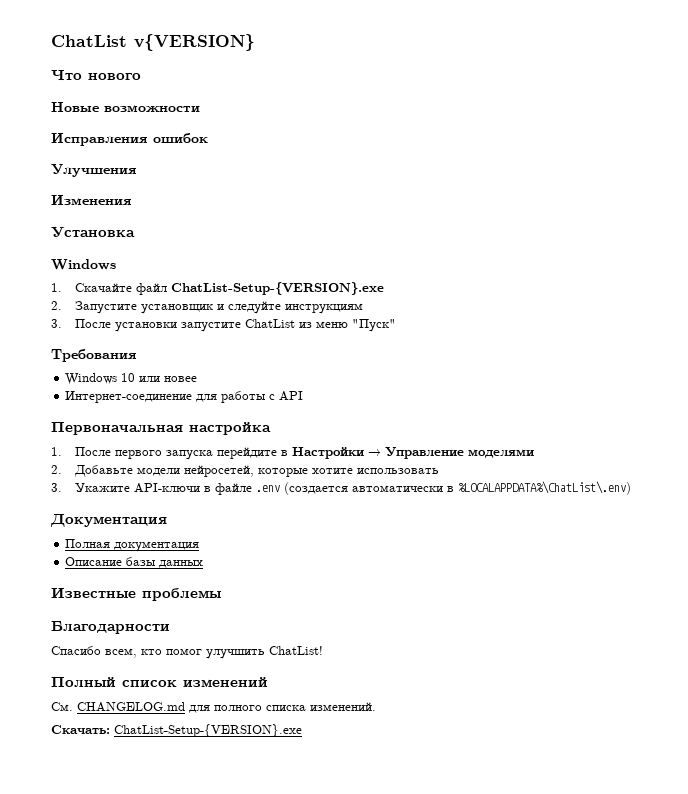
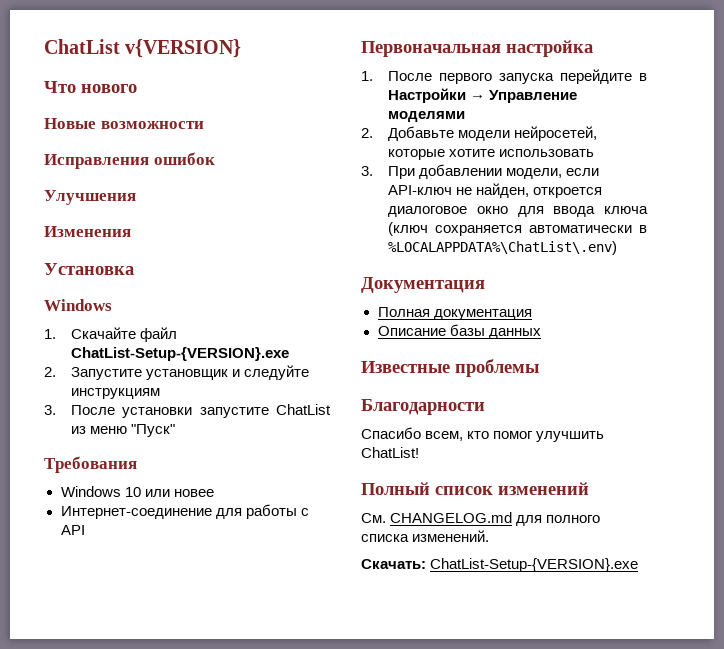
[74,482,348,495] Укажите API-ключи в файле .env (создается -> [388,164,600,179] [388,183,603,198] [388,206,648,217] [388,222,523,236] При добавлении модели, если API-ключ не найден, откроется диалоговое окно для ввода ключа (ключ сохраняется

